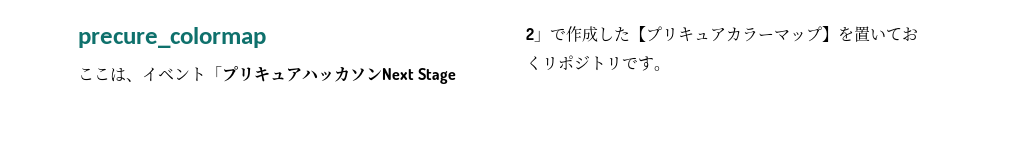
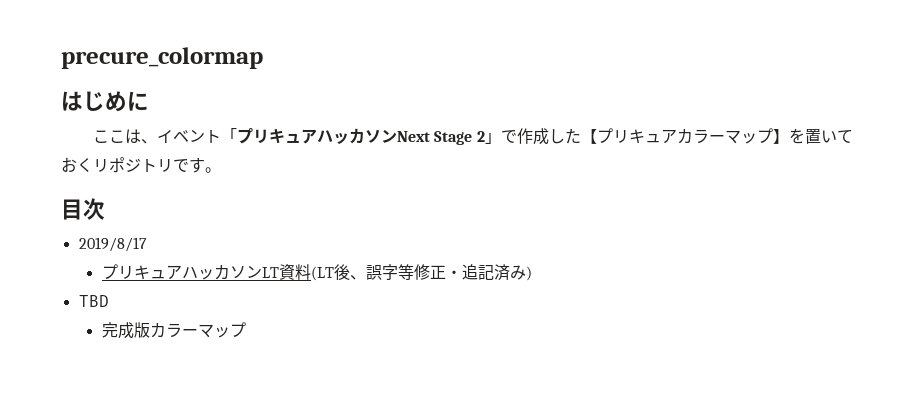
(266, 37) none -> [61,91,149,112] // はじめに
(670, 68) none -> [61,198,105,220] [78,237,147,252] [101,264,532,281] [78,295,109,307] [101,322,246,339] // 目次 // 2019/8/17 // プリキュアハッカソンLT資料(LT後、誤字等修正・追記済み) // TBD // 完成版カラーマップ

